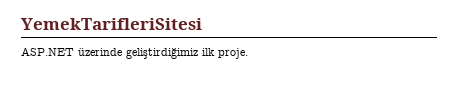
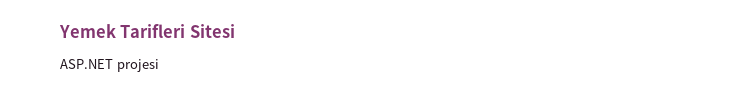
[21,18,202,30] [21,47,248,59] YemekTarifleriSitesi // ASP.NET üzerinde geliştirdiğimiz ilk proje. -> [59,24,235,38] [60,59,159,72] Yemek Tarifleri Sitesi // ASP.NET projesi

